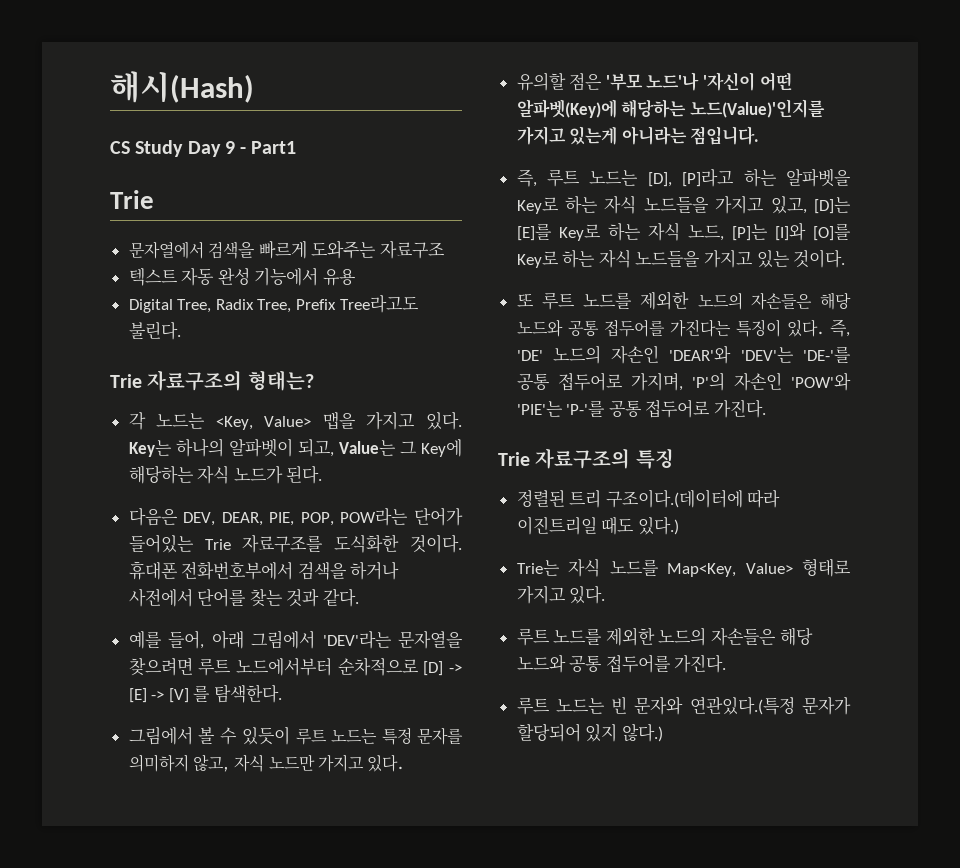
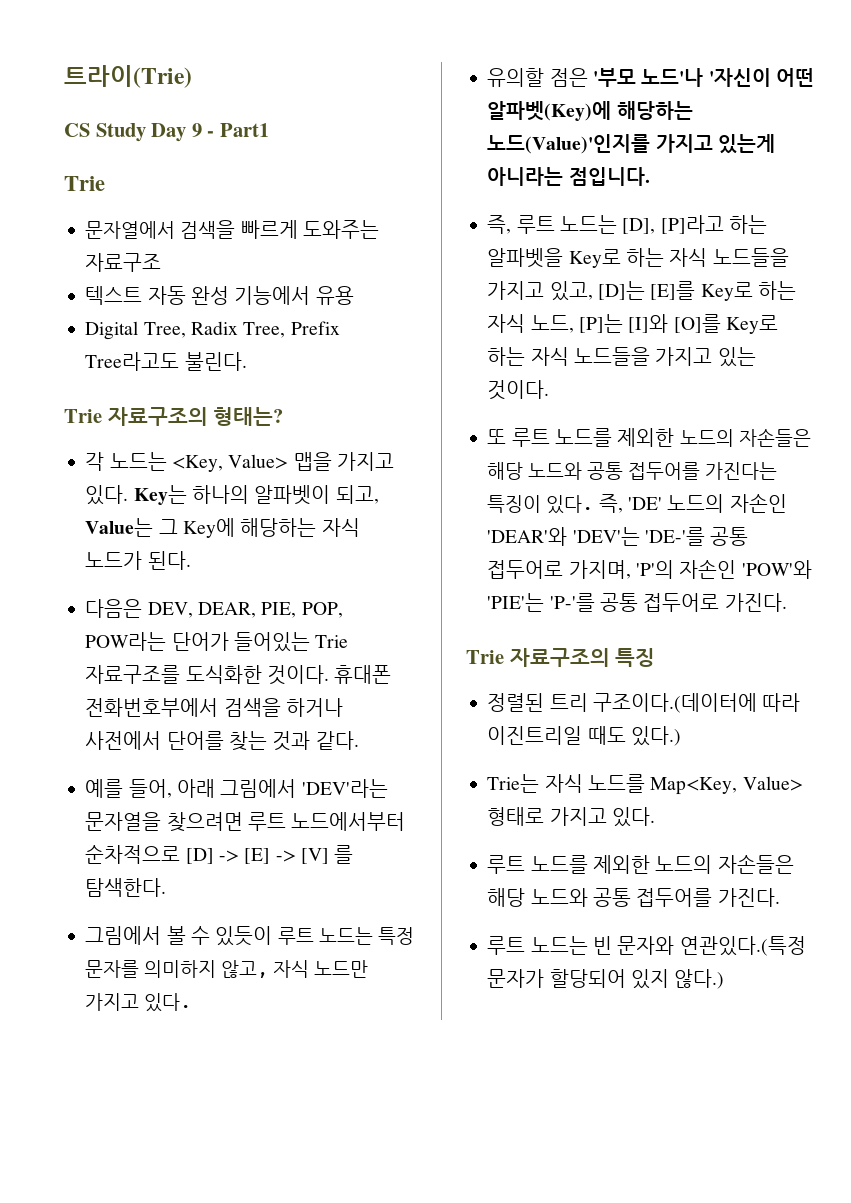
[110,71,254,103] 해시(Hash) -> [64,65,192,88] 트라이(Trie)

